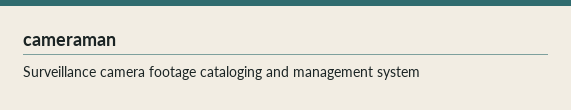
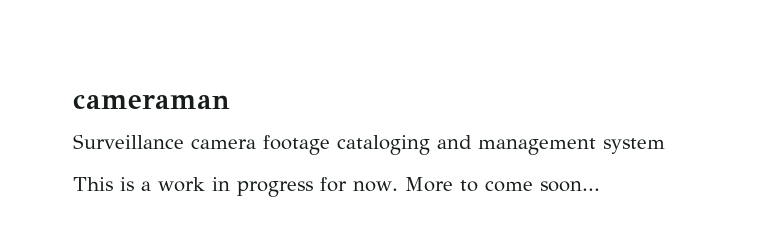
(420, 73) none -> [73,177,600,197] // This is a work in progress for now. More to come soon...

